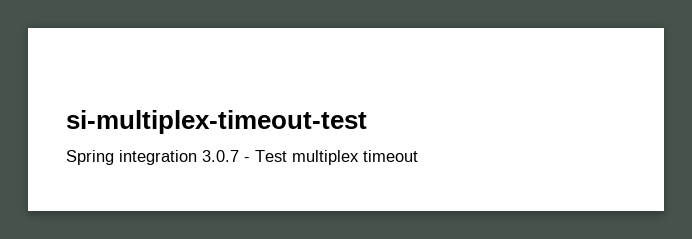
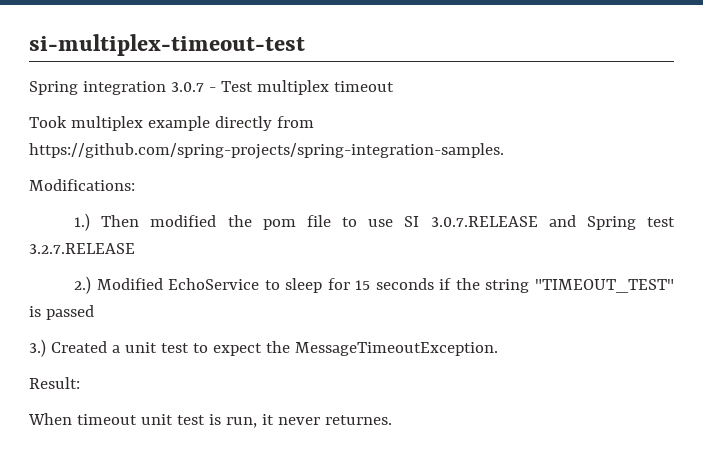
(418, 156) none -> [29,116,314,131] [29,143,504,159] [29,179,135,191] [74,213,675,231] [29,243,135,254] [74,276,674,294] [29,305,94,320] [29,339,498,357] [29,377,80,389] [28,413,392,428] // Took multiplex example directly from https://github.com/spring-projects/spring-integration-samples. // Modifications: // 1.) Then modified the pom file to use SI 3.0.7.RELEASE and Spring test 3.2.7.RELEASE // 2.) Modified EchoService to sleep for 15 seconds if the string "TIMEOUT_TEST" is passed // 3.) Created a unit test to expect the MessageTimeoutException. // Result: // When timeout unit test is run, it never returnes.

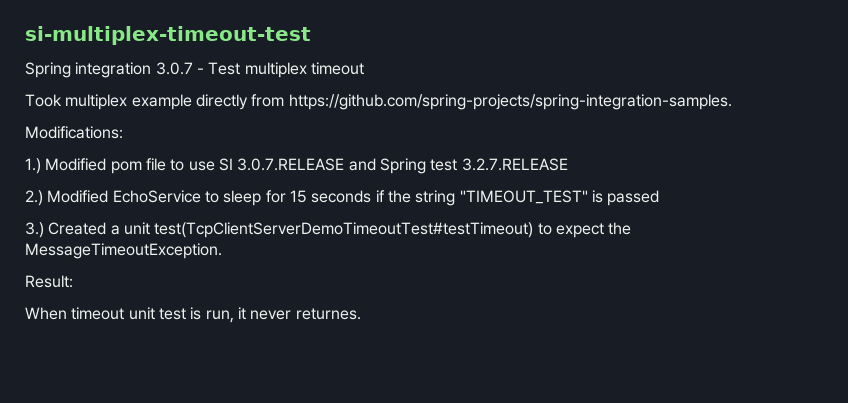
[101,215,252,227] Then modified the -> [45,158,107,171] Modified
[160,343,189,353] test -> [154,222,534,238] test(TcpClientServerDemoTimeoutTest#testTimeout)

